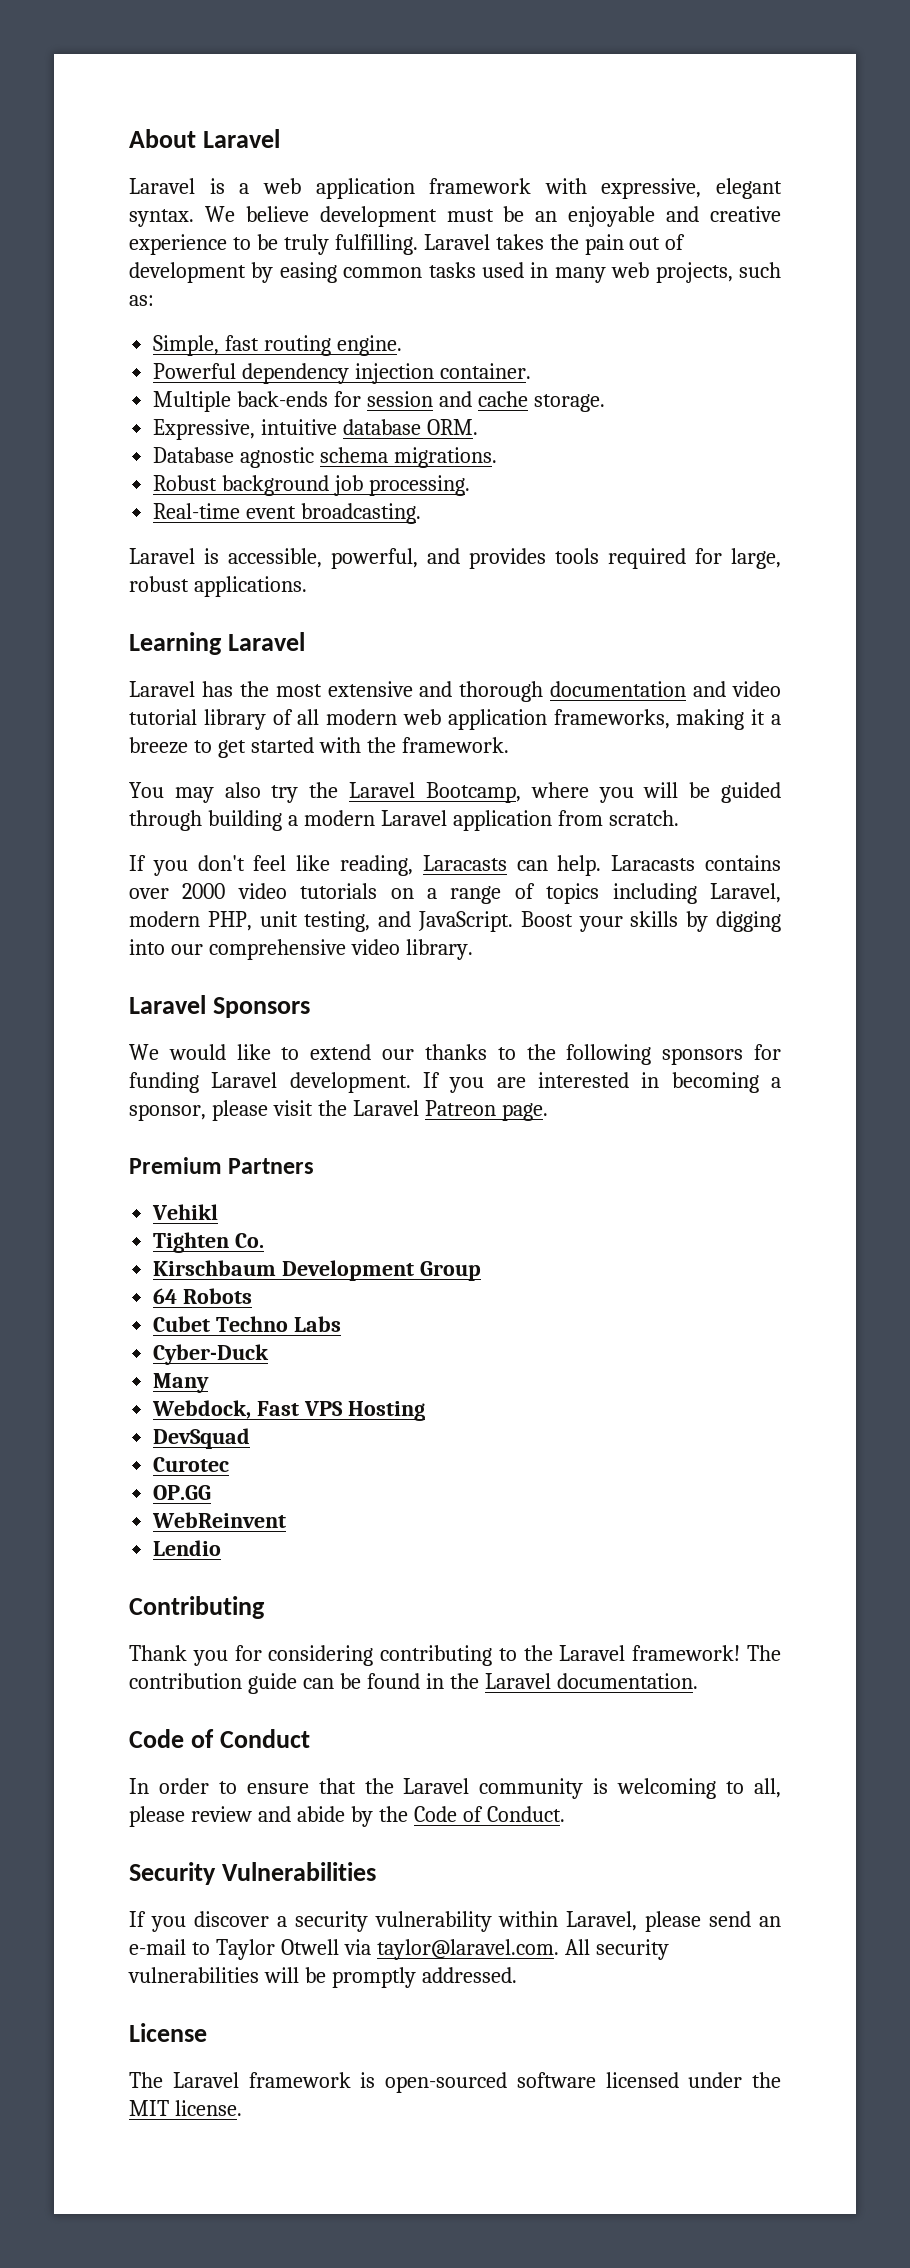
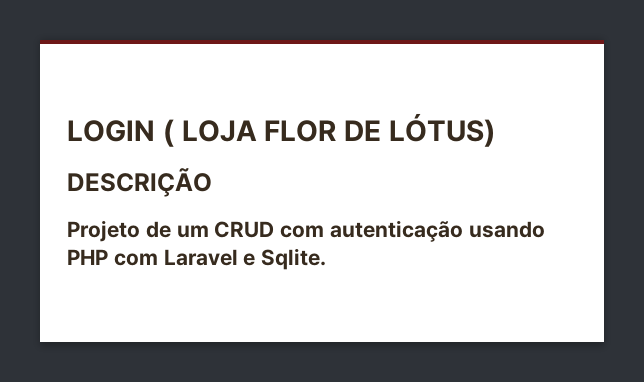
[129,129,280,148] [129,178,782,199] [129,206,782,227] [129,234,686,255] [129,262,781,283] [129,295,154,306] [153,335,403,356] [153,363,532,384] [153,391,605,412] [153,419,479,440] [153,447,498,468] [153,475,471,496] [153,503,422,524] [129,548,781,569] [129,576,307,597] [129,632,305,655] [129,681,782,702] [129,709,781,730] [129,737,509,758] [129,782,782,803] [129,810,679,831] [129,855,781,876] [129,883,781,904] [129,911,781,932] [129,939,473,960] [129,995,310,1018] [129,1044,781,1065] [129,1072,781,1093] [129,1100,548,1121] [129,1157,315,1174] [152,1204,219,1220] [153,1232,265,1253] [153,1260,482,1281] [153,1288,253,1304] [153,1316,342,1332] [153,1344,270,1365] [153,1373,210,1393] [152,1400,426,1421] [153,1428,251,1449] [153,1457,230,1472] [153,1485,212,1500] [152,1512,287,1528] [153,1540,222,1556] [129,1596,265,1619] [129,1645,781,1666] [129,1673,698,1694] [129,1729,310,1748] [129,1778,781,1799] [129,1806,565,1827] [129,1862,376,1885] [129,1911,781,1932] [129,1939,669,1960] [128,1967,517,1988] [129,2023,207,2042] [129,2072,781,2093] [129,2100,242,2116] About Laravel // Laravel is a web application framework with expressive, elegant syntax. We believe development must be an enjoyable and creative experience to be truly fulfilling. Laravel takes the pain out of development by easing common tasks used in many web projects, such as: // Simple, fast routing engine. // Powerful dependency injection container. // Multiple back-ends for session and cache storage. // Expressive, intuitive database ORM. // Database agnostic schema migrations. // Robust background job processing. // Real-time event broadcasting. // Laravel is accessible, powerful, and provides tools required for large, robust applications. // Learning Laravel // Laravel has the most extensive and thorough documentation and video tutorial library of all modern web application frameworks, making it a breeze to get started with the framework. // You may also try the Laravel Bootcamp, where you will be guided through building a modern Laravel application from scratch. // If you don't feel like reading, Laracasts can help. Laracasts contains over 2000 video tutorials on a range of topics including Laravel, modern PHP, unit testing, and JavaScript. Boost your skills by digging into our comprehensive video library. // Laravel Sponsors // We would like to extend our thanks to the following sponsors for funding Laravel development. If you are interested in becoming a sponsor, please visit the Laravel Patreon page. // Premium Partners // Vehikl // Tighten Co. // Kirschbaum Development Group // 64 Robots // Cubet Techno Labs // Cyber-Duck // Many // Webdock, Fast VPS Hosting // DevSquad // Curotec // OP.GG // WebReinvent // Lendio // Contributing // Thank you for considering contributing to the Laravel framework! The contribution guide can be found in the Laravel documentation. // Code of Conduct // In order to ensure that the Laravel community is welcoming to all, please review and abide by the Code of Conduct. // Security Vulnerabilities // If you discover a security vulnerability within Laravel, please send an e-mail to Taylor Otwell via taylor@laravel.com. All security vulnerabilities will be promptly addressed. // License // The Laravel framework is open-sourced software licensed under the MIT license. -> [67,113,496,147] [67,168,212,197] [67,220,545,242] [67,248,327,270] LOGIN ( LOJA FLOR DE LÓTUS) // DESCRIÇÃO // Projeto de um CRUD com autenticação usando PHP com Laravel e Sqlite.

